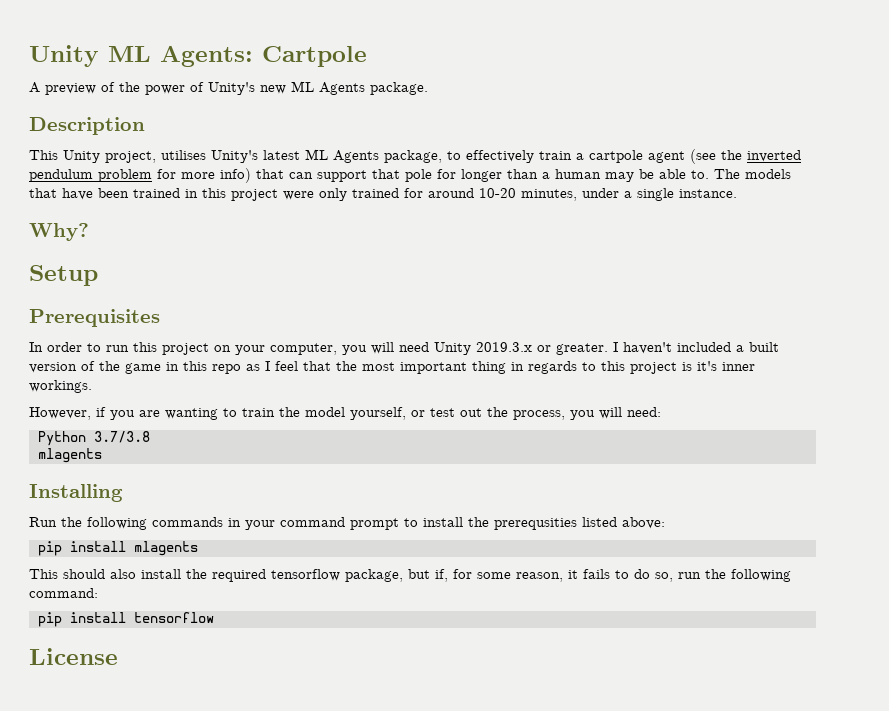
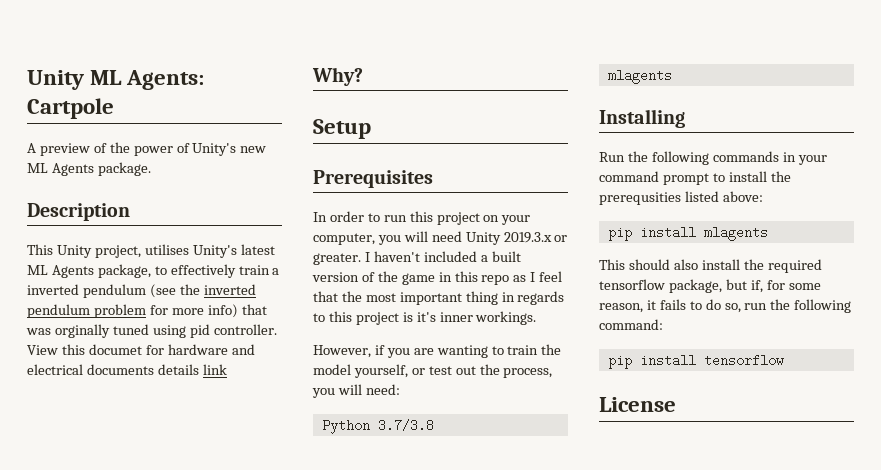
[589,150,685,163] cartpole agent -> [27,284,146,298] inverted pendulum
[289,169,791,182] [29,188,737,201] can support that pole for longer than a human may be able to. The models that have been trained in this project were only trained for around 10-20 minutes, under a single instance. -> [26,324,277,338] [27,344,255,355] [27,364,227,375] was orginally tuned using pid controller. View this documet for hardware and electrical documents details link

